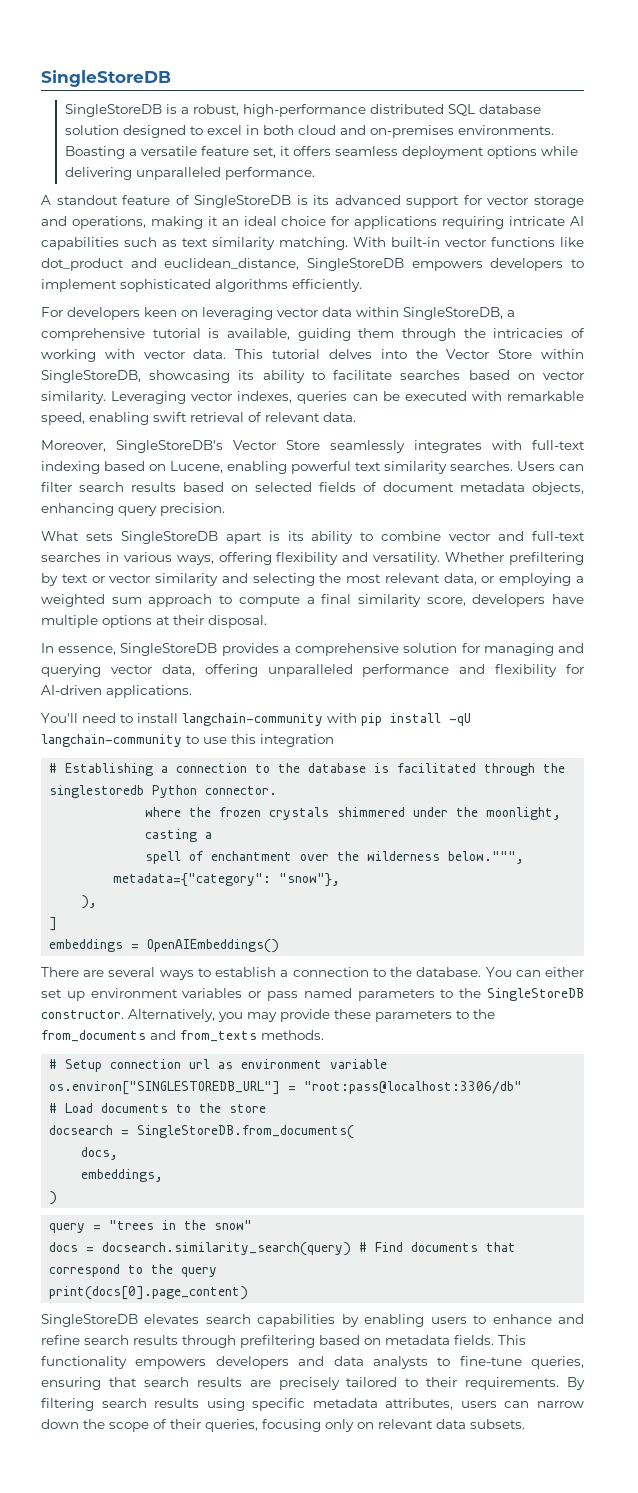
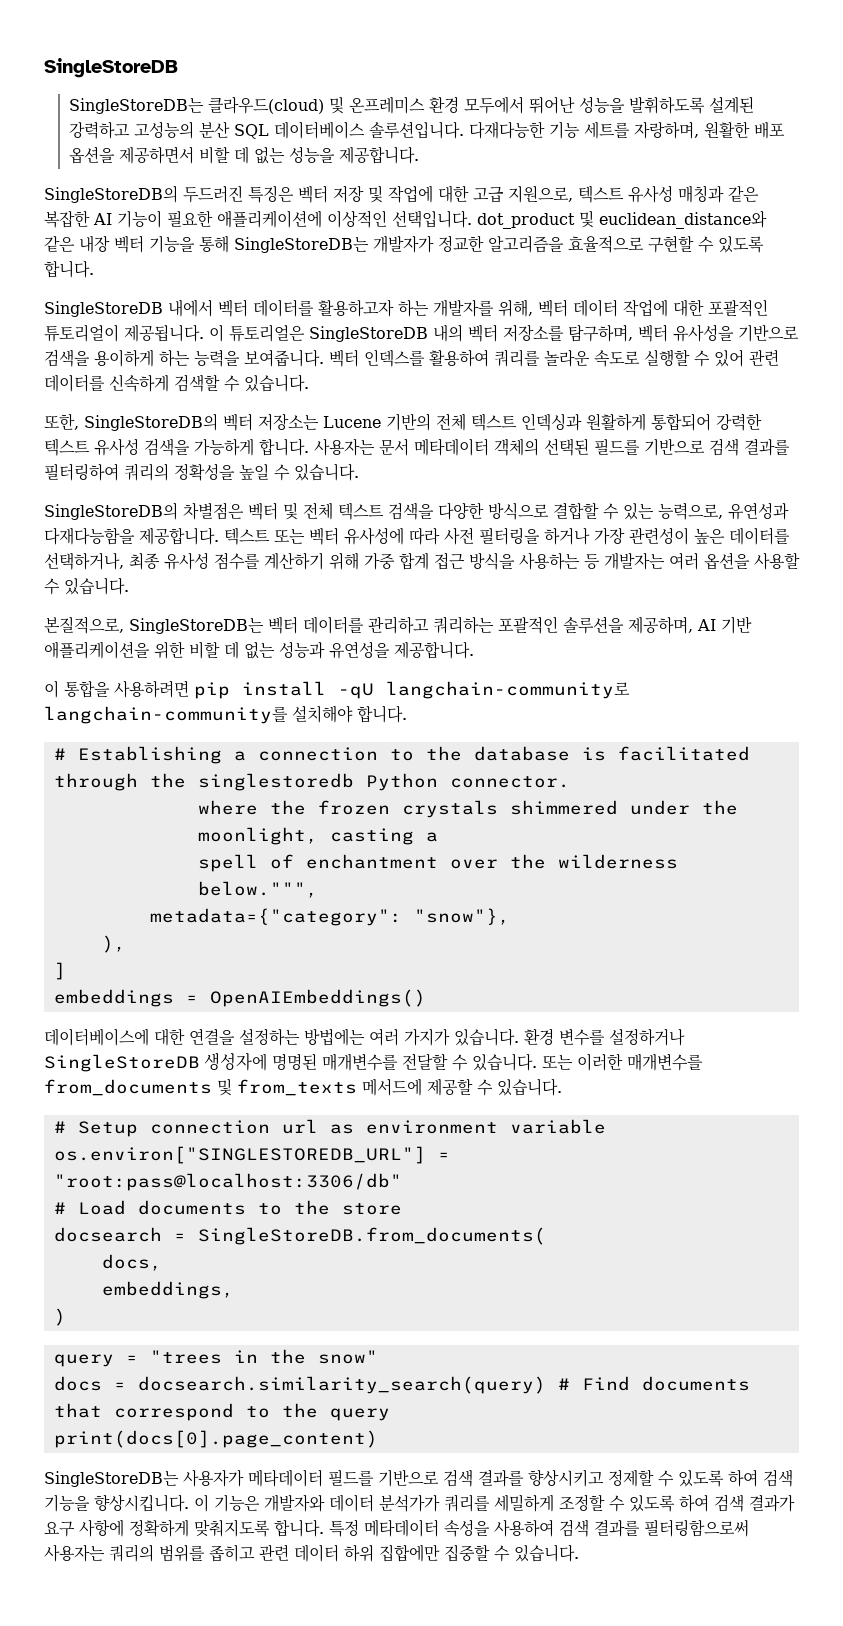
[64,104,541,117] [64,125,554,138] [64,146,578,159] [64,167,315,180] [41,195,584,208] [41,216,585,229] [41,237,584,250] [41,258,585,271] [41,279,362,292] [41,307,515,320] [41,328,586,341] [41,349,584,362] [41,370,584,383] [41,391,584,404] [41,412,356,425] [41,440,585,453] [41,461,584,474] [41,482,584,495] [41,503,225,516] [41,531,586,544] [41,552,585,565] [41,573,584,586] [41,594,584,607] [41,615,267,628] [41,643,584,656] [41,664,584,677] [41,685,192,698] [41,713,471,726] [41,734,334,747] SingleStoreDB is a robust, high-performance distributed SQL database solution designed to excel in both cloud and on-premises environments. Boasting a versatile feature set, it offers seamless deployment options while delivering unparalleled performance. // A standout feature of SingleStoreDB is its advanced support for vector storage and operations, making it an ideal choice for applications requiring intricate AI capabilities such as text similarity matching. With built-in vector functions like dot_product and euclidean_distance, SingleStoreDB empowers developers to implement sophisticated algorithms efficiently. // For developers keen on leveraging vector data within SingleStoreDB, a comprehensive tutorial is available, guiding them through the intricacies of working with vector data. This tutorial delves into the Vector Store within SingleStoreDB, showcasing its ability to facilitate searches based on vector similarity. Leveraging vector indexes, queries can be executed with remarkable speed, enabling swift retrieval of relevant data. // Moreover, SingleStoreDB's Vector Store seamlessly integrates with full-text indexing based on Lucene, enabling powerful text similarity searches. Users can filter search results based on selected fields of document metadata objects, enhancing query precision. // What sets SingleStoreDB apart is its ability to combine vector and full-text searches in various ways, offering flexibility and versatility. Whether prefiltering by text or vector similarity and selecting the most relevant data, or employing a weighted sum approach to compute a final similarity score, developers have multiple options at their disposal. // In essence, SingleStoreDB provides a comprehensive solution for managing and querying vector data, offering unparalleled performance and flexibility for AI-driven applications. // You'll need to install langchain-community with pip install -qU langchain-community to use this integration -> [68,96,754,114] [68,121,785,139] [68,146,419,164] [44,185,759,203] [44,210,767,229] [44,235,764,253] [44,260,94,278] [44,299,768,317] [44,324,799,342] [44,349,779,367] [44,374,309,392] [44,413,762,431] [44,438,790,456] [44,463,359,481] [44,502,789,520] [44,527,790,545] [44,552,800,570] [44,577,129,595] [44,616,752,634] [44,641,474,659] [44,680,630,699] [44,705,407,724] SingleStoreDB는 클라우드(cloud) 및 온프레미스 환경 모두에서 뛰어난 성능을 발휘하도록 설계된 강력하고 고성능의 분산 SQL 데이터베이스 솔루션입니다. 다재다능한 기능 세트를 자랑하며, 원활한 배포 옵션을 제공하면서 비할 데 없는 성능을 제공합니다. // SingleStoreDB의 두드러진 특징은 벡터 저장 및 작업에 대한 고급 지원으로, 텍스트 유사성 매칭과 같은 복잡한 AI 기능이 필요한 애플리케이션에 이상적인 선택입니다. dot_product 및 euclidean_distance와 같은 내장 벡터 기능을 통해 SingleStoreDB는 개발자가 정교한 알고리즘을 효율적으로 구현할 수 있도록 합니다. // SingleStoreDB 내에서 벡터 데이터를 활용하고자 하는 개발자를 위해, 벡터 데이터 작업에 대한 포괄적인 튜토리얼이 제공됩니다. 이 튜토리얼은 SingleStoreDB 내의 벡터 저장소를 탐구하며, 벡터 유사성을 기반으로 검색을 용이하게 하는 능력을 보여줍니다. 벡터 인덱스를 활용하여 쿼리를 놀라운 속도로 실행할 수 있어 관련 데이터를 신속하게 검색할 수 있습니다. // 또한, SingleStoreDB의 벡터 저장소는 Lucene 기반의 전체 텍스트 인덱싱과 원활하게 통합되어 강력한 텍스트 유사성 검색을 가능하게 합니다. 사용자는 문서 메타데이터 객체의 선택된 필드를 기반으로 검색 결과를 필터링하여 쿼리의 정확성을 높일 수 있습니다. // SingleStoreDB의 차별점은 벡터 및 전체 텍스트 검색을 다양한 방식으로 결합할 수 있는 능력으로, 유연성과 다재다능함을 제공합니다. 텍스트 또는 벡터 유사성에 따라 사전 필터링을 하거나 가장 관련성이 높은 데이터를 선택하거나, 최종 유사성 점수를 계산하기 위해 가중 합계 접근 방식을 사용하는 등 개발자는 여러 옵션을 사용할 수 있습니다. // 본질적으로, SingleStoreDB는 벡터 데이터를 관리하고 쿼리하는 포괄적인 솔루션을 제공하며, AI 기반 애플리케이션을 위한 비할 데 없는 성능과 유연성을 제공합니다. // 이 통합을 사용하려면 pip install -qU langchain-community로 langchain-community를 설치해야 합니다.
[41,967,584,980] [41,988,584,1001] [41,1009,495,1022] [41,1030,324,1042] There are several ways to establish a connection to the database. You can either set up environment variables or pass named parameters to the SingleStoreDB constructor. Alternatively, you may provide these parameters to the from_documents and from_texts methods. -> [44,1028,685,1046] [44,1052,704,1072] [44,1078,562,1096] 데이터베이스에 대한 연결을 설정하는 방법에는 여러 가지가 있습니다. 환경 변수를 설정하거나 SingleStoreDB 생성자에 명명된 매개변수를 전달할 수 있습니다. 또는 이러한 매개변수를 from_documents 및 from_texts 메서드에 제공할 수 있습니다.
[41,1314,585,1327] [41,1335,526,1348] [41,1356,584,1369] [41,1377,585,1390] [41,1398,584,1411] [41,1419,525,1432] SingleStoreDB elevates search capabilities by enabling users to enhance and refine search results through prefiltering based on metadata fields. This functionality empowers developers and data analysts to fine-tune queries, ensuring that search results are precisely tailored to their requirements. By filtering search results using specific metadata attributes, users can narrow down the scope of their queries, focusing only on relevant data subsets. -> [44,1469,793,1487] [44,1494,795,1512] [44,1519,749,1537] [44,1544,579,1562] SingleStoreDB는 사용자가 메타데이터 필드를 기반으로 검색 결과를 향상시키고 정제할 수 있도록 하여 검색 기능을 향상시킵니다. 이 기능은 개발자와 데이터 분석가가 쿼리를 세밀하게 조정할 수 있도록 하여 검색 결과가 요구 사항에 정확하게 맞춰지도록 합니다. 특정 메타데이터 속성을 사용하여 검색 결과를 필터링함으로써 사용자는 쿼리의 범위를 좁히고 관련 데이터 하위 집합에만 집중할 수 있습니다.

